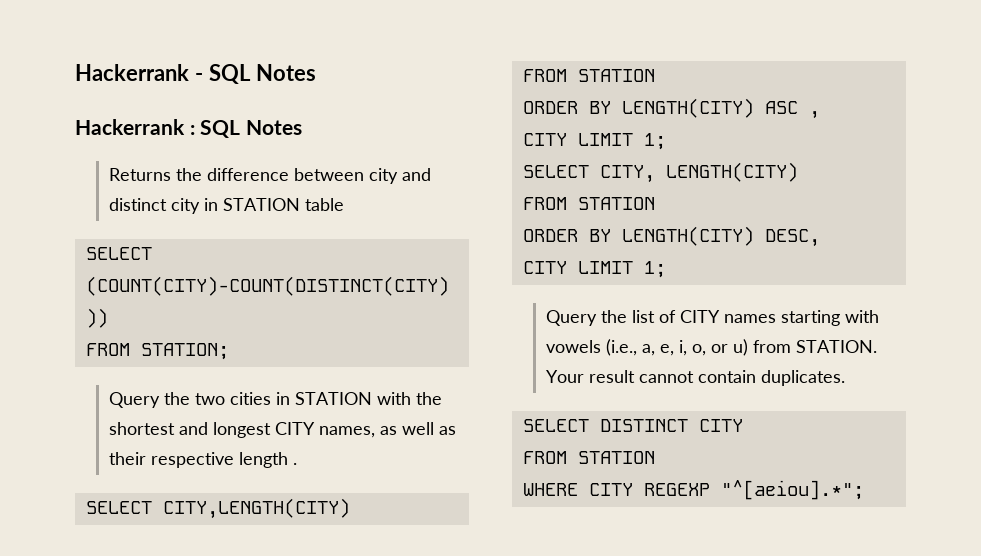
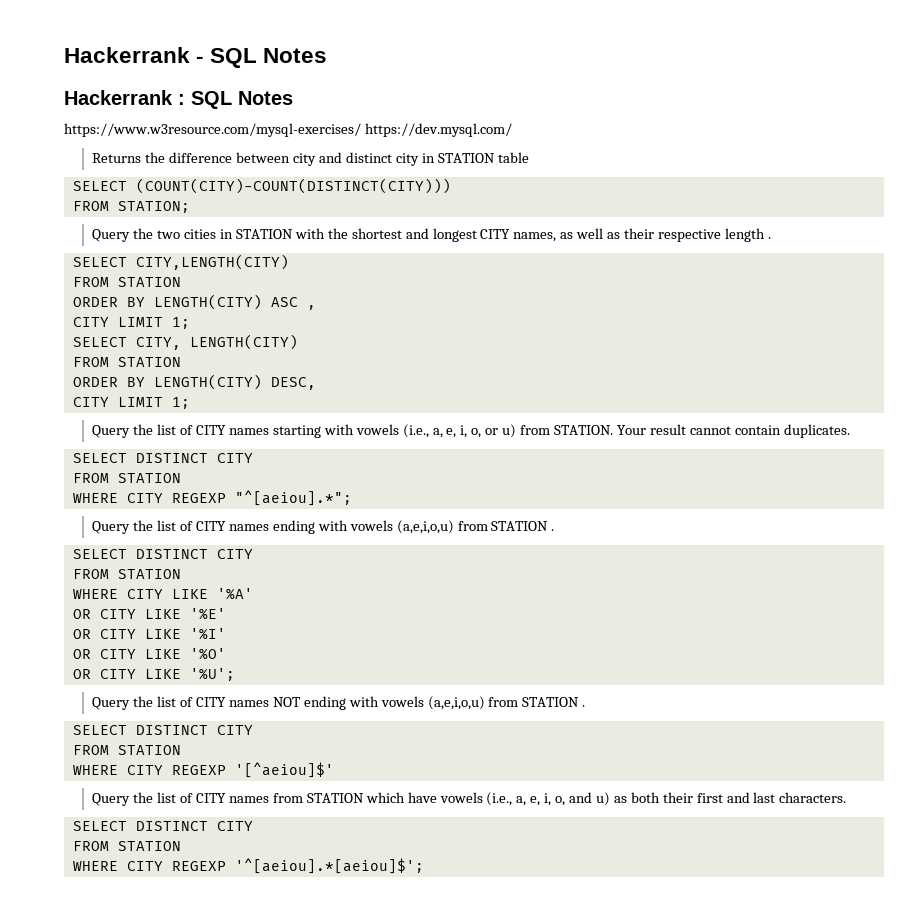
(303, 127) none -> [64,123,512,137] // https://www.w3resource.com/mysql-exercises/ https://dev.mysql.com/
(864, 490) none -> [92,520,555,534] [72,549,253,559] [72,569,181,579] [72,588,253,600] [72,608,226,620] [72,628,226,640] [72,648,226,660] [72,668,235,681] [92,696,586,710] [72,725,253,735] [72,745,181,755] [72,762,334,778] [92,792,847,806] [72,821,253,831] [72,841,181,851] [72,858,424,874] // Query the list of CITY names ending with vowels (a,e,i,o,u) from STATION . // SELECT DISTINCT CITY // FROM STATION // WHERE CITY LIKE '%A' // OR CITY LIKE '%E' // OR CITY LIKE '%I' // OR CITY LIKE '%O' // OR CITY LIKE '%U'; // Query the list of CITY names NOT ending with vowels (a,e,i,o,u) from STATION . // SELECT DISTINCT CITY // FROM STATION // WHERE CITY REGEXP '[^aeiou]$' // Query the list of CITY names from STATION which have vowels (i.e., a, e, i, o, and u) as both their first and last characters. // SELECT DISTINCT CITY // FROM STATION // WHERE CITY REGEXP '^[aeiou].*[aeiou]$';

